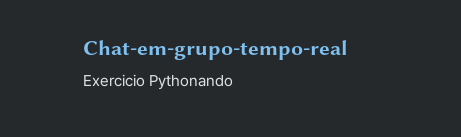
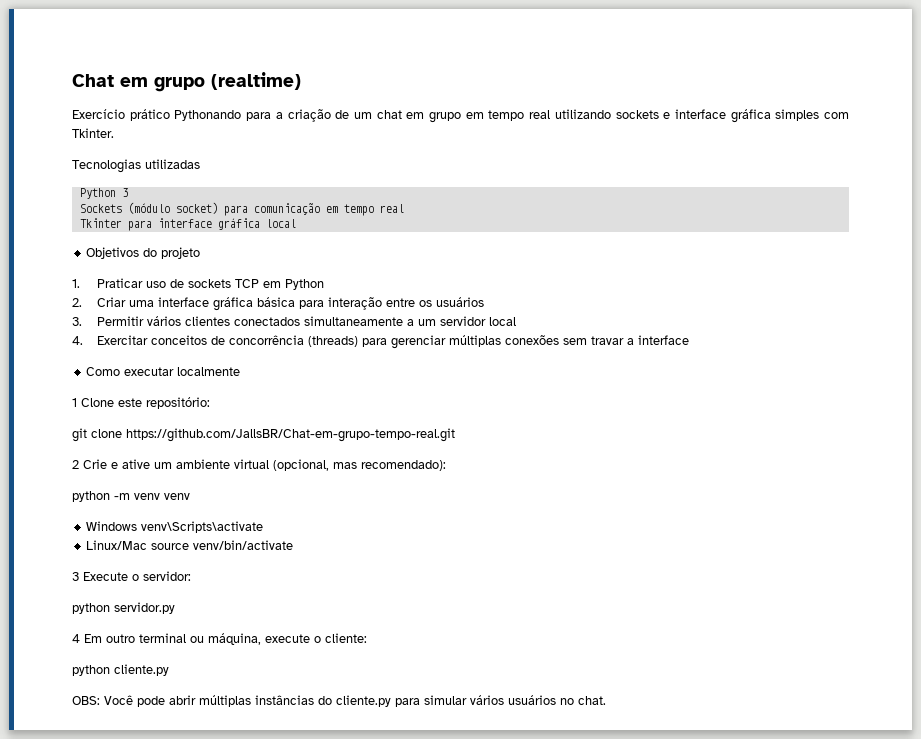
[83,40,348,60] [83,74,234,90] Chat-em-grupo-tempo-real // Exercicio Pythonando -> [72,72,301,92] [72,109,850,123] [72,128,114,138] [72,159,200,173] [79,188,128,199] [79,202,404,216] [79,218,296,231] [86,247,201,259] [72,278,324,290] [72,297,484,311] [72,316,516,326] [72,335,689,349] [86,367,241,376] [72,397,210,409] [72,428,455,442] [72,459,446,471] [72,491,190,502] [86,521,264,533] [86,540,294,550] [72,571,191,581] [72,602,175,614] [72,633,367,645] [72,664,169,676] [72,695,606,707] Chat em grupo (realtime) // Exercício prático Pythonando para a criação de um chat em grupo em tempo real utilizando sockets e interface gráfica simples com Tkinter. // Tecnologias utilizadas // Python 3 // Sockets (módulo socket) para comunicação em tempo real // Tkinter para interface gráfica local // Objetivos do projeto // 1. Praticar uso de sockets TCP em Python // 2. Criar uma interface gráfica básica para interação entre os usuários // 3. Permitir vários clientes conectados simultaneamente a um servidor local // 4. Exercitar conceitos de concorrência (threads) para gerenciar múltiplas conexões sem travar a interface // Como executar localmente // 1 Clone este repositório: // git clone https://github.com/JallsBR/Chat-em-grupo-tempo-real.git // 2 Crie e ative um ambiente virtual (opcional, mas recomendado): // python -m venv venv // Windows venv\Scripts\activate // Linux/Mac source venv/bin/activate // 3 Execute o servidor: // python servidor.py // 4 Em outro terminal ou máquina, execute o cliente: // python cliente.py // OBS: Você pode abrir múltiplas instâncias do cliente.py para simular vários usuários no chat.

